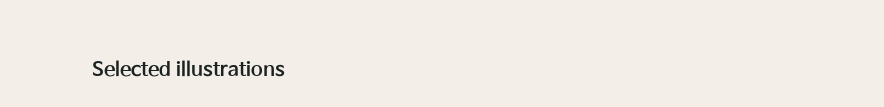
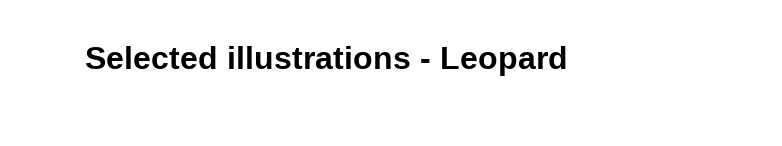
(286, 68) none -> [420,46,568,76] - Leopard

